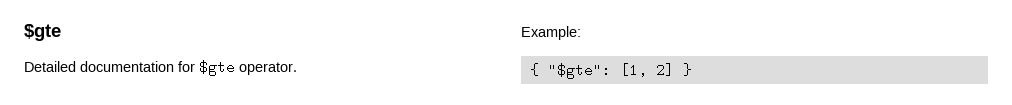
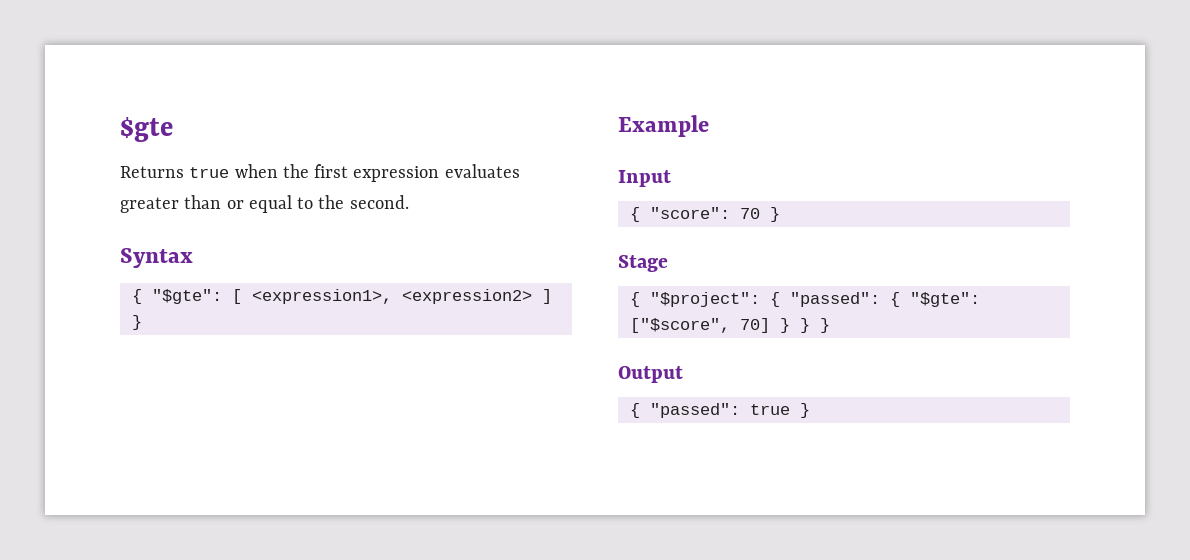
[24,60,297,76] [521,26,581,40] [529,63,674,79] Detailed documentation for $gte operator. // Example: // { "$gte": [1, 2] -> [120,164,520,182] [120,195,409,213] [120,248,193,268] [131,289,552,304] [131,315,142,330] [618,115,709,137] [618,170,671,187] [629,207,780,222] [618,255,668,272] [629,292,980,307] [629,318,830,333] [618,366,683,383] [629,403,790,418] Returns true when the first expression evaluates greater than or equal to the second. // Syntax // { "$gte": [ <expression1>, <expression2> ] } // Example // Input // { "score": 70 } // Stage // { "$project": { "passed": { "$gte": ["$score", 70] } } } // Output // { "passed": true

